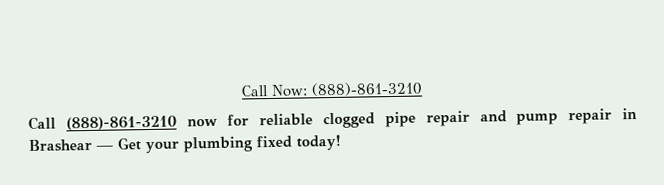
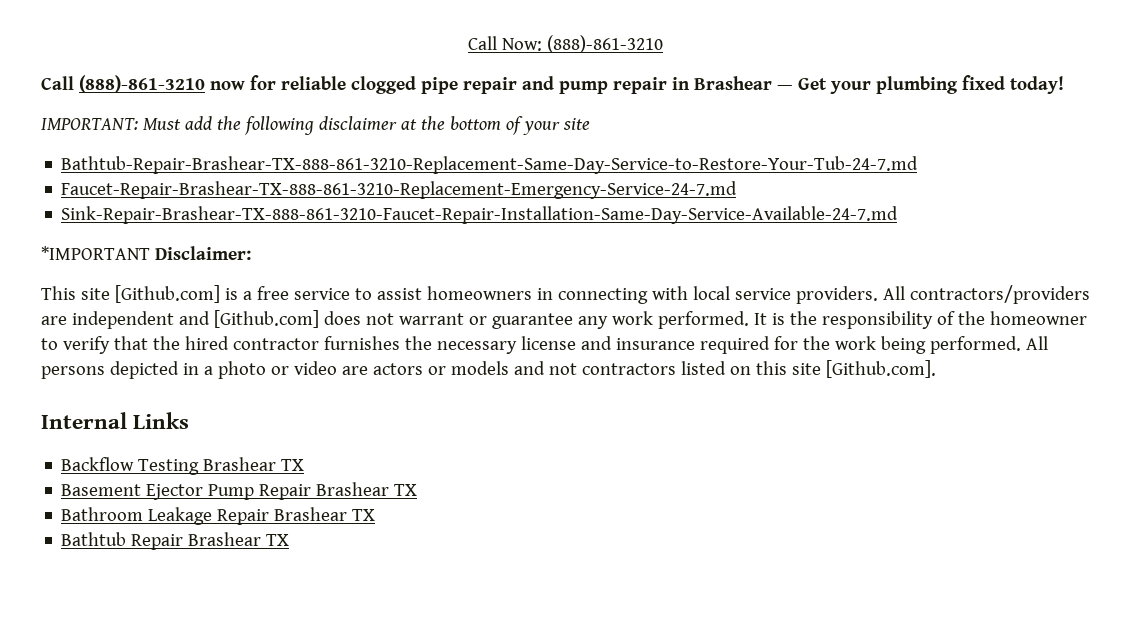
(341, 142) none -> [41,116,590,135] [61,156,919,174] [61,181,738,199] [61,206,899,224] [41,246,251,260] [41,285,1090,304] [41,310,1087,329] [41,336,1048,354] [41,360,936,379] [41,412,190,429] [61,457,305,475] [61,482,418,500] [61,507,376,525] [61,532,290,550] // IMPORTANT: Must add the following disclaimer at the bottom of your site // Bathtub-Repair-Brashear-TX-888-861-3210-Replacement-Same-Day-Service-to-Restore-Your-Tub-24-7.md // Faucet-Repair-Brashear-TX-888-861-3210-Replacement-Emergency-Service-24-7.md // Sink-Repair-Brashear-TX-888-861-3210-Faucet-Repair-Installation-Same-Day-Service-Available-24-7.md // *IMPORTANT Disclaimer: // This site [Github.com] is a free service to assist homeowners in connecting with local service providers. All contractors/providers are independent and [Github.com] does not warrant or guarantee any work performed. It is the responsibility of the homeowner to verify that the hired contractor furnishes the necessary license and insurance required for the work being performed. All persons depicted in a photo or video are actors or models and not contractors listed on this site [Github.com]. // Internal Links // Backflow Testing Brashear TX // Basement Ejector Pump Repair Brashear TX // Bathroom Leakage Repair Brashear TX // Bathtub Repair Brashear TX

